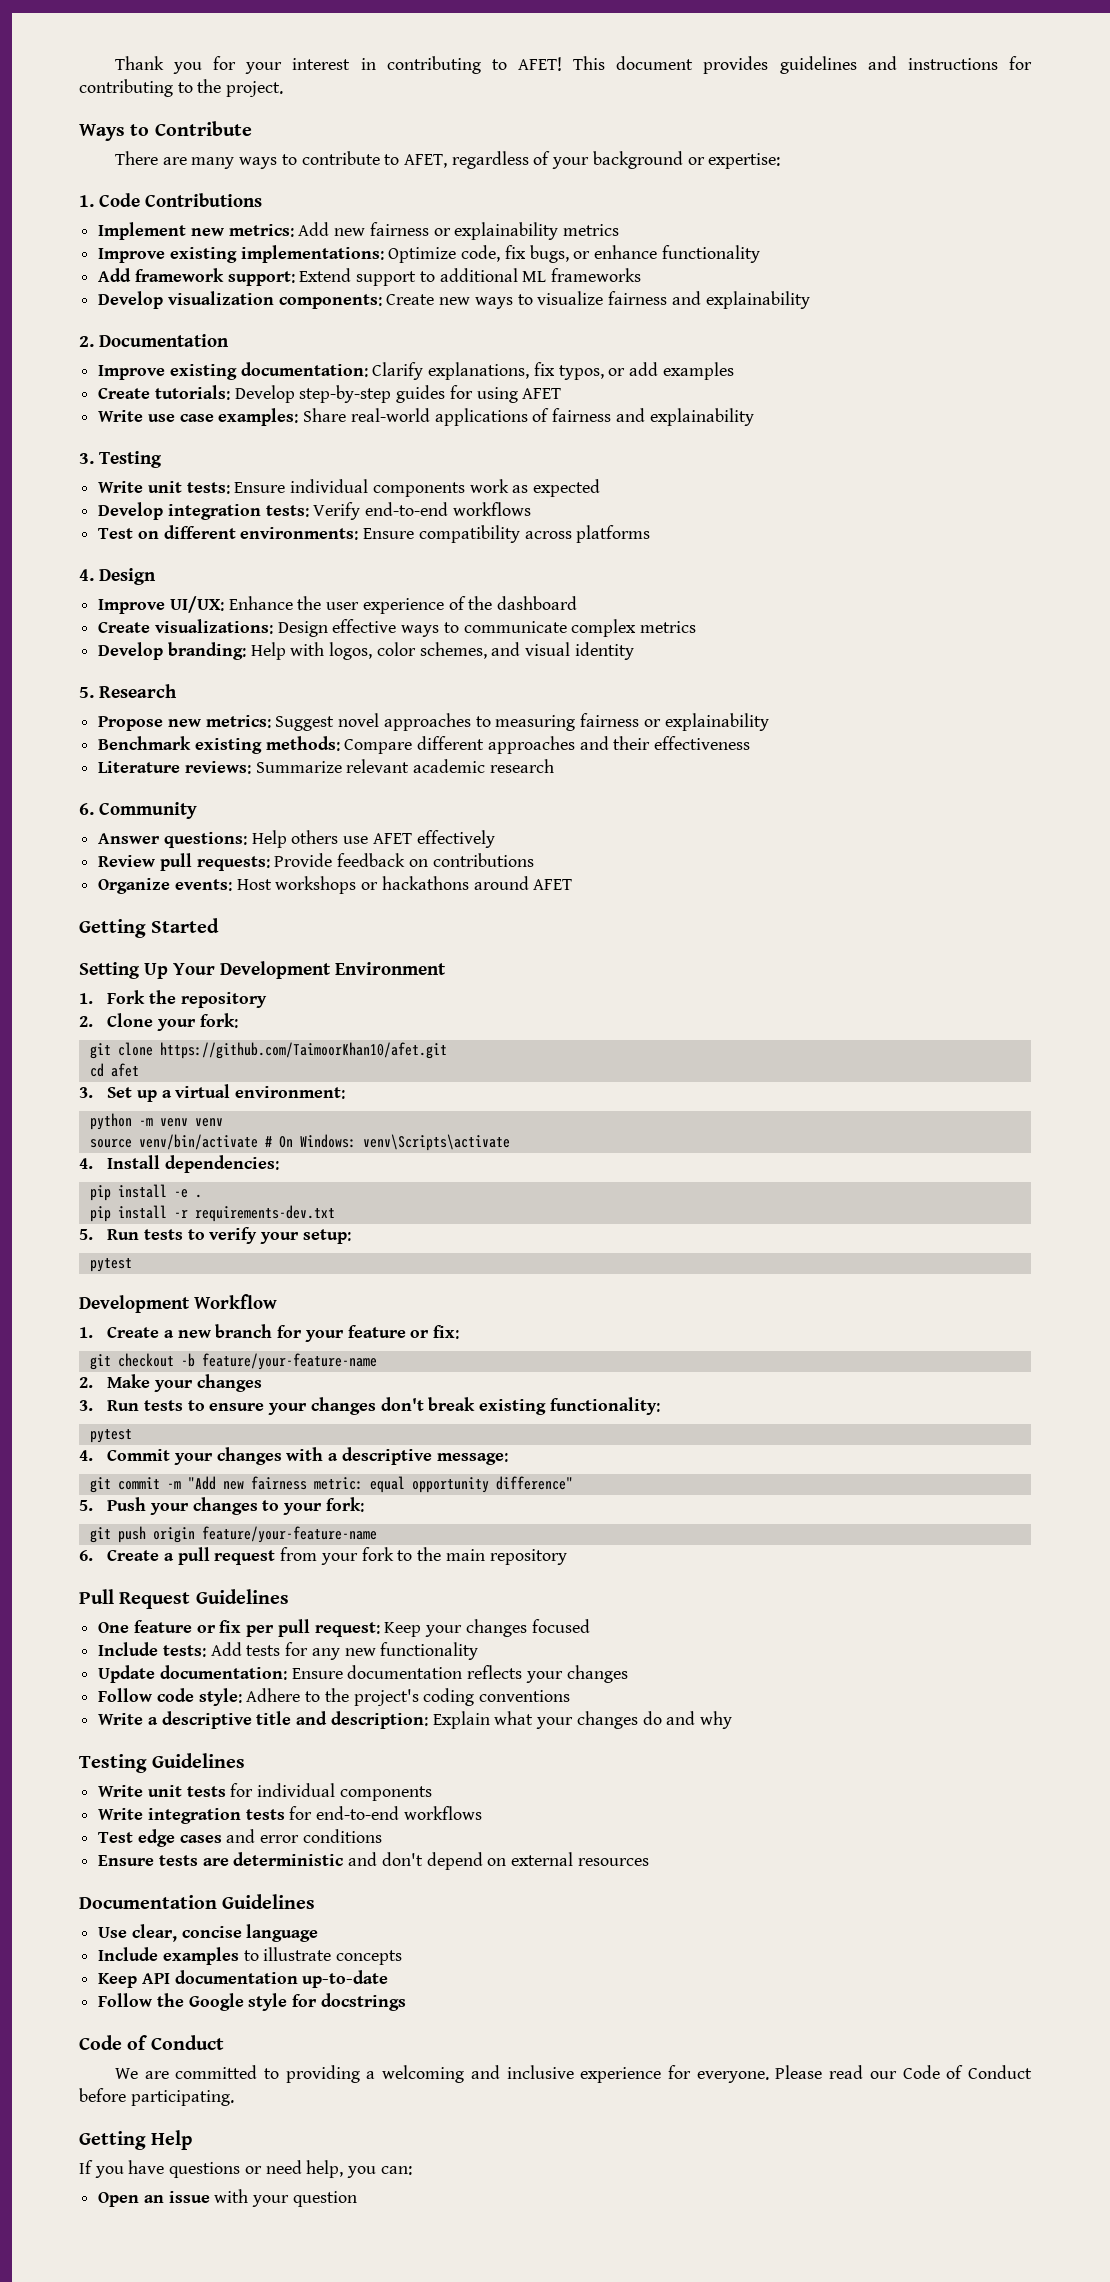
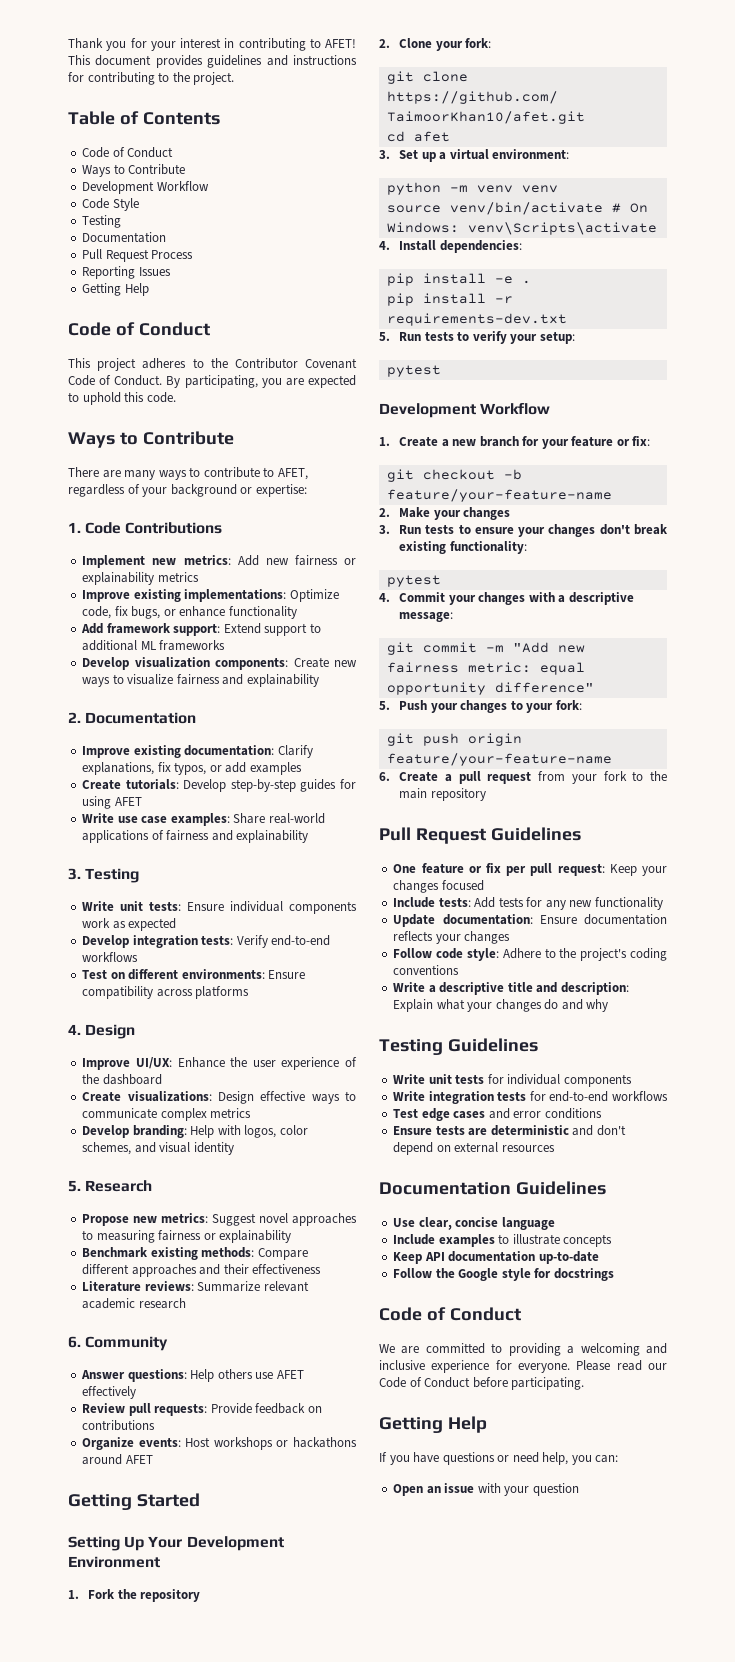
(284, 89) none -> [68,111,220,125] [82,147,174,158] [82,164,186,177] [82,181,209,194] [82,198,139,211] [82,215,122,228] [82,232,167,243] [82,249,194,262] [82,266,171,279] [82,283,149,296] [68,322,210,336] [68,358,357,371] [68,375,356,388] [68,392,176,405] // Table of Contents // Code of Conduct // Ways to Contribute // Development Workflow // Code Style // Testing // Documentation // Pull Request Process // Reporting Issues // Getting Help // Code of Conduct // This project adheres to the Contributor Covenant Code of Conduct. By participating, you are expected to uphold this code.

